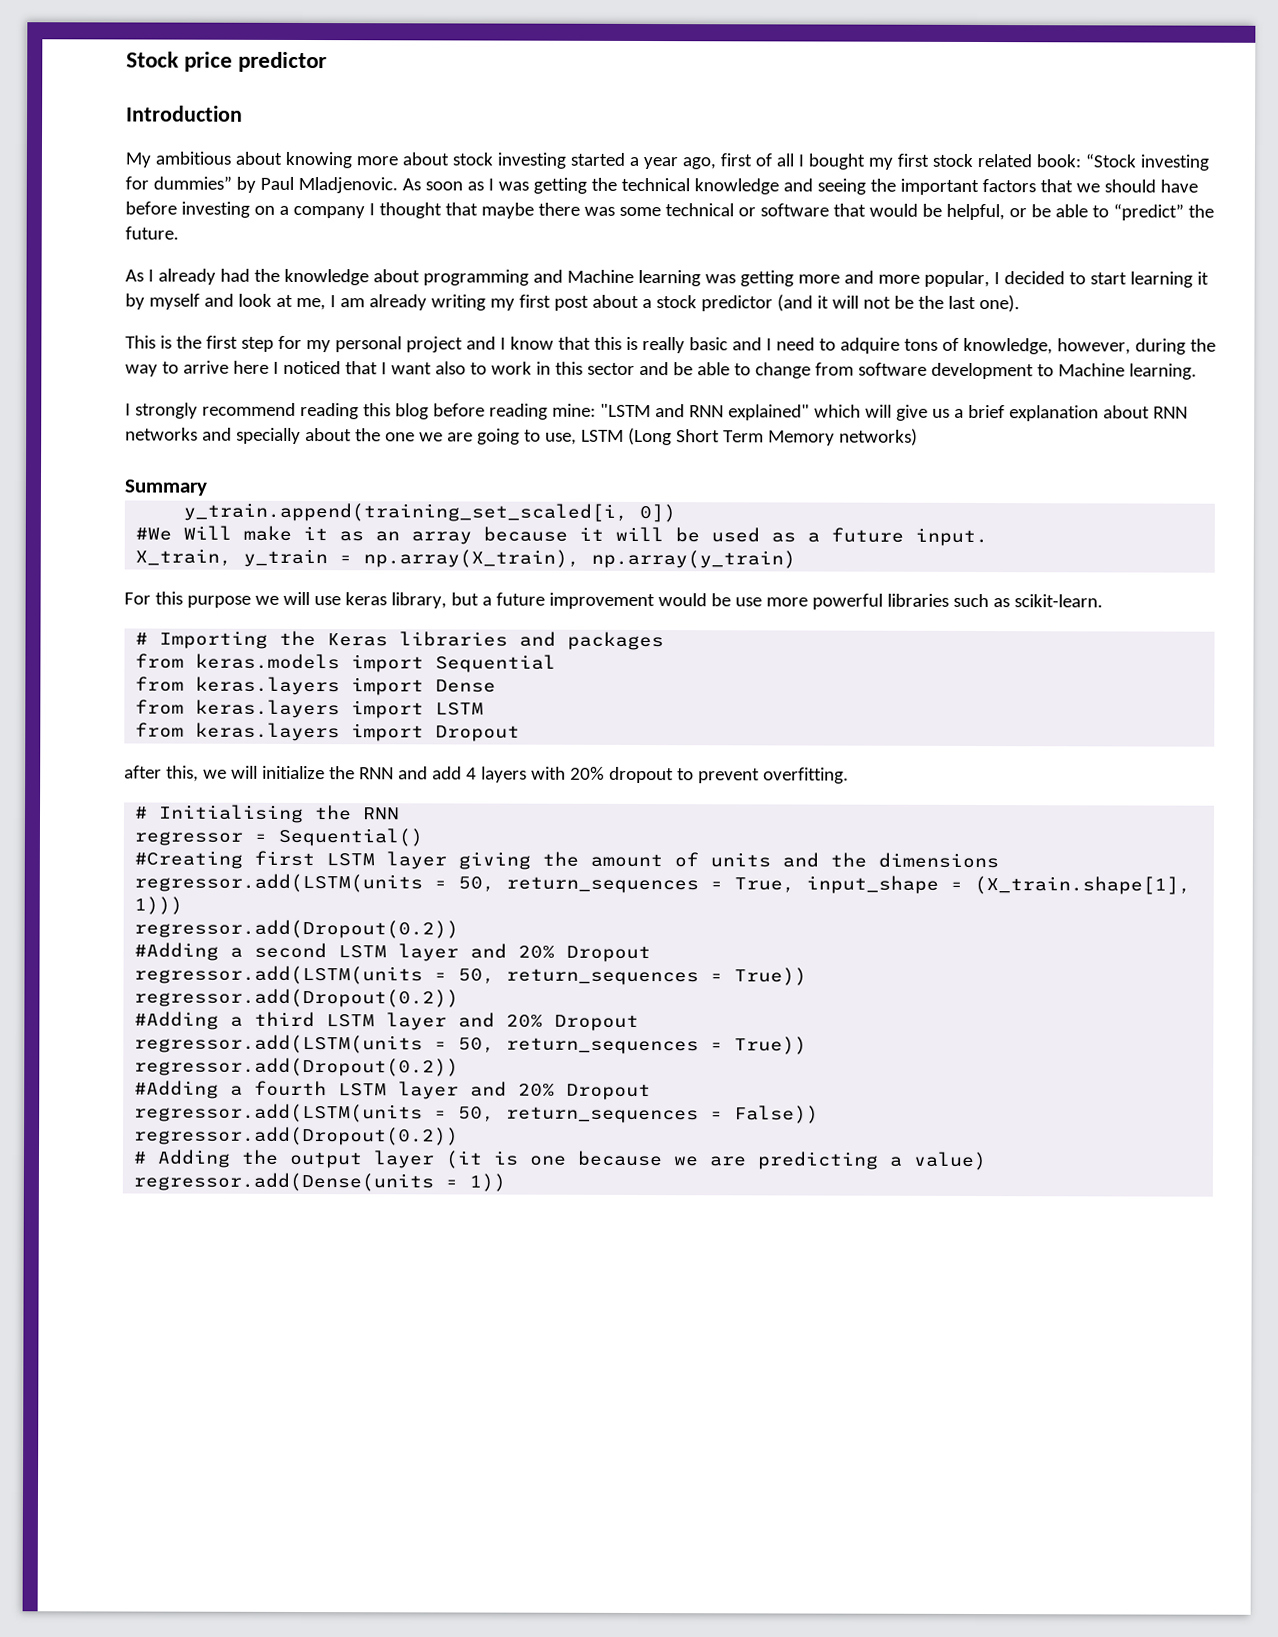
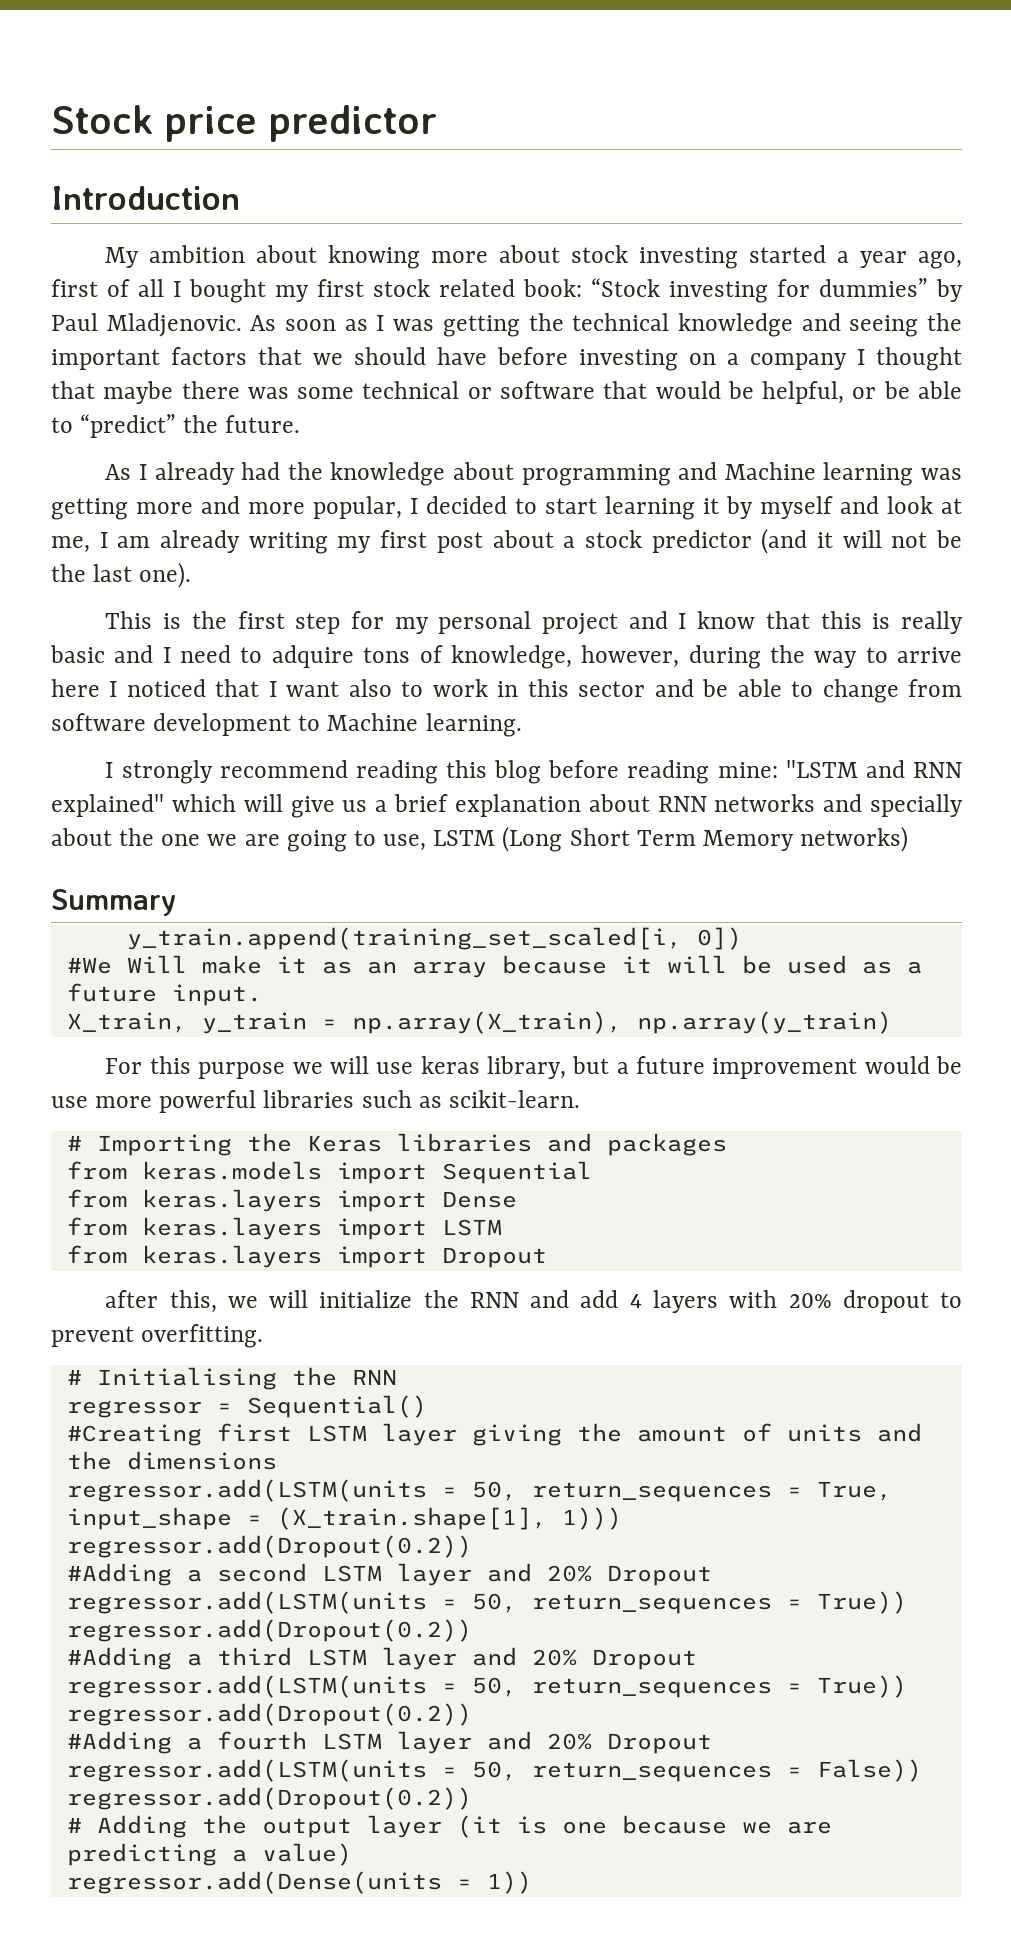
[154,151,231,165] ambitious -> [149,245,246,263] ambition

